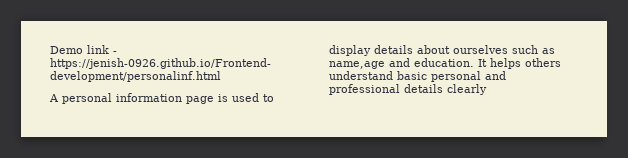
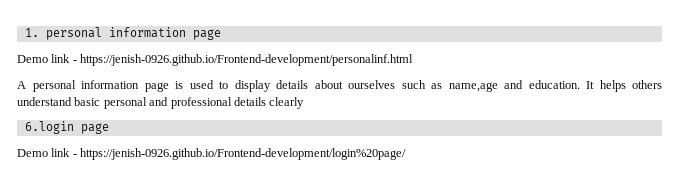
(50, 50) none -> [24,27,221,40] 1. personal information page //
(487, 89) none -> [24,121,109,134] [17,148,407,160] // 6.login page // Demo link - https://jenish-0926.github.io/Frontend-development/login%20page/

